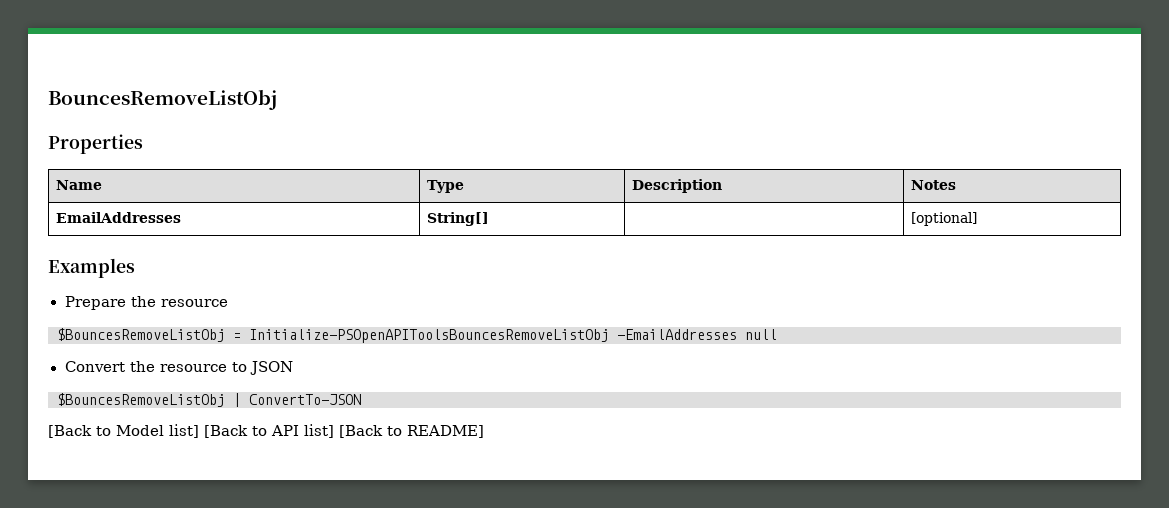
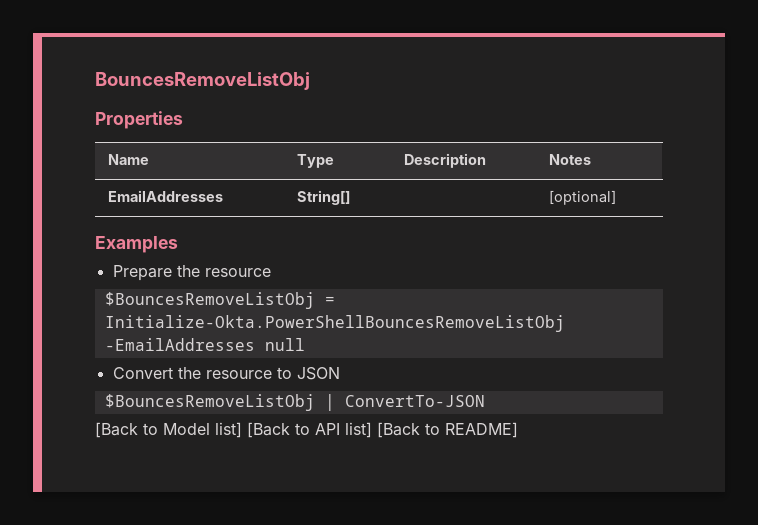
[249,329,609,343] Initialize-PSOpenAPIToolsBouncesRemoveListObj -> [104,315,565,332] Initialize-Okta.PowerShellBouncesRemoveListObj

